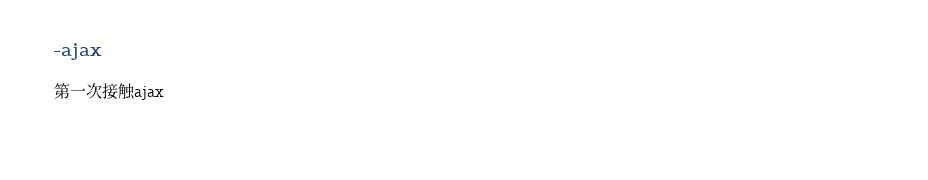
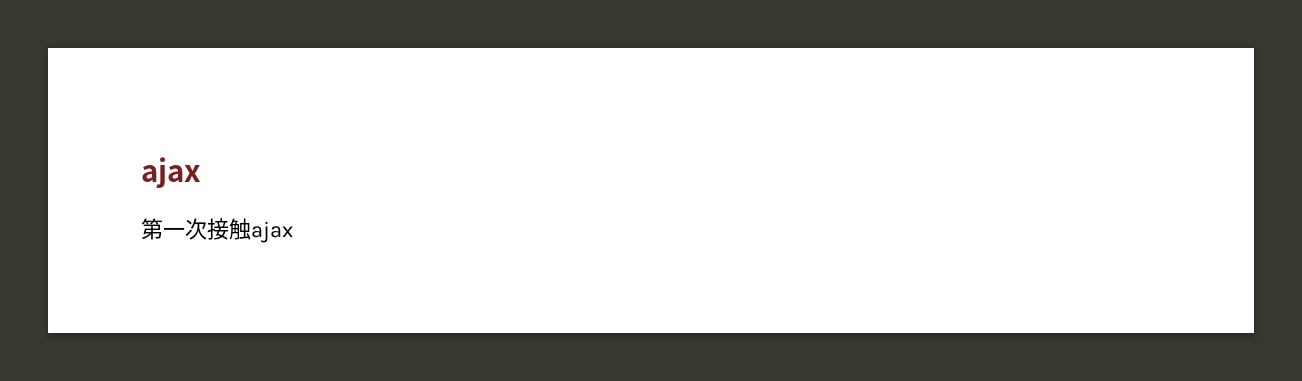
[54,43,102,60] -ajax -> [141,157,201,188] ajax

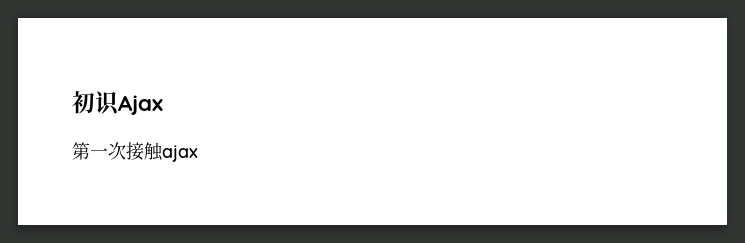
[141,157,201,188] ajax -> [72,91,163,116] 初识Ajax

